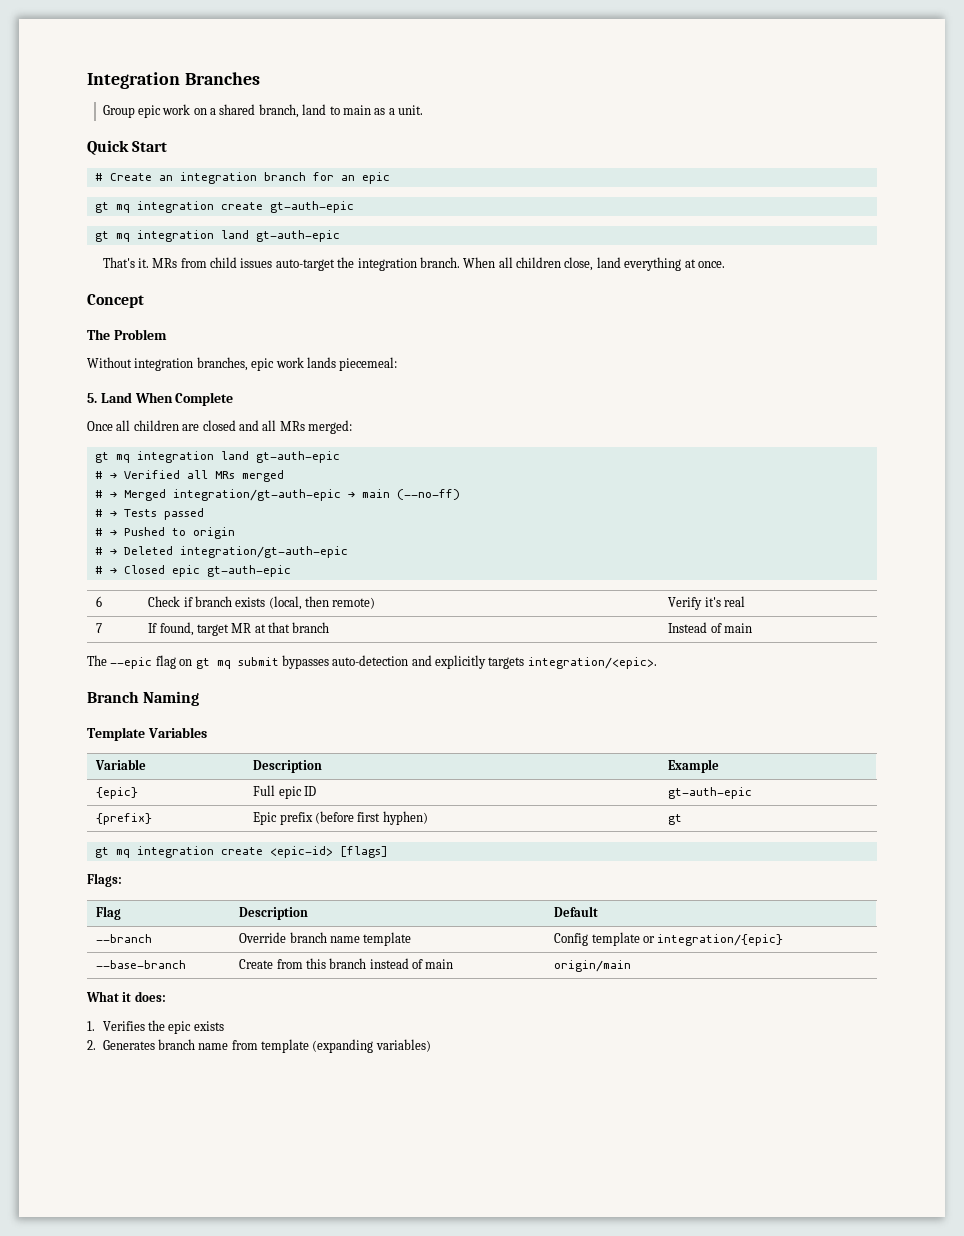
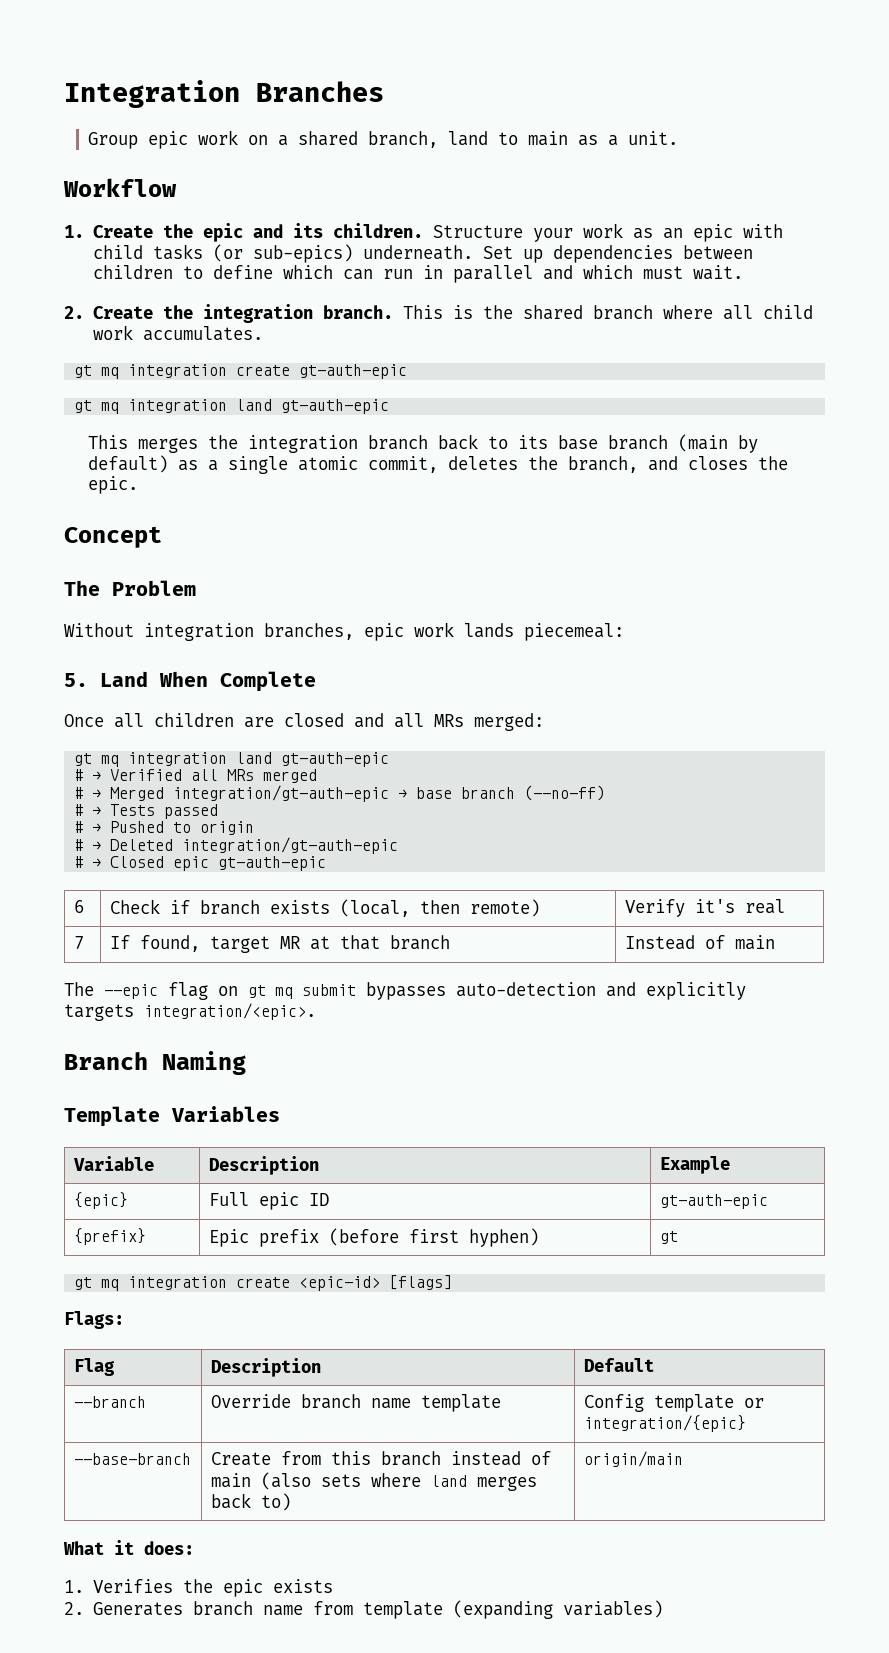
[87,140,168,155] [94,172,390,184] Quick Start // # Create an integration branch for an epic -> [63,178,177,197] [64,223,783,242] [92,244,753,263] [92,265,743,283] [64,304,813,323] [92,325,263,341] Workflow // 1. Create the epic and its children. Structure your work as an epic with child tasks (or sub-epics) underneath. Set up dependencies between children to define which can run in parallel and which must wait. // 2. Create the integration branch. This is the shared branch where all child work accumulates.
[102,257,725,271] That's it. MRs from child issues auto-target the integration branch. When all children close, land everything at once. -> [88,434,759,453] [88,455,789,474] [88,476,139,494] This merges the integration branch back to its base branch (main by default) as a single atomic commit, deletes the branch, and closes the epic.
[361,489,390,498] main -> [416,787,516,799] base branch
(454, 964) none -> [260,1472,537,1491] [210,1493,291,1511] (also sets where land merges back to)

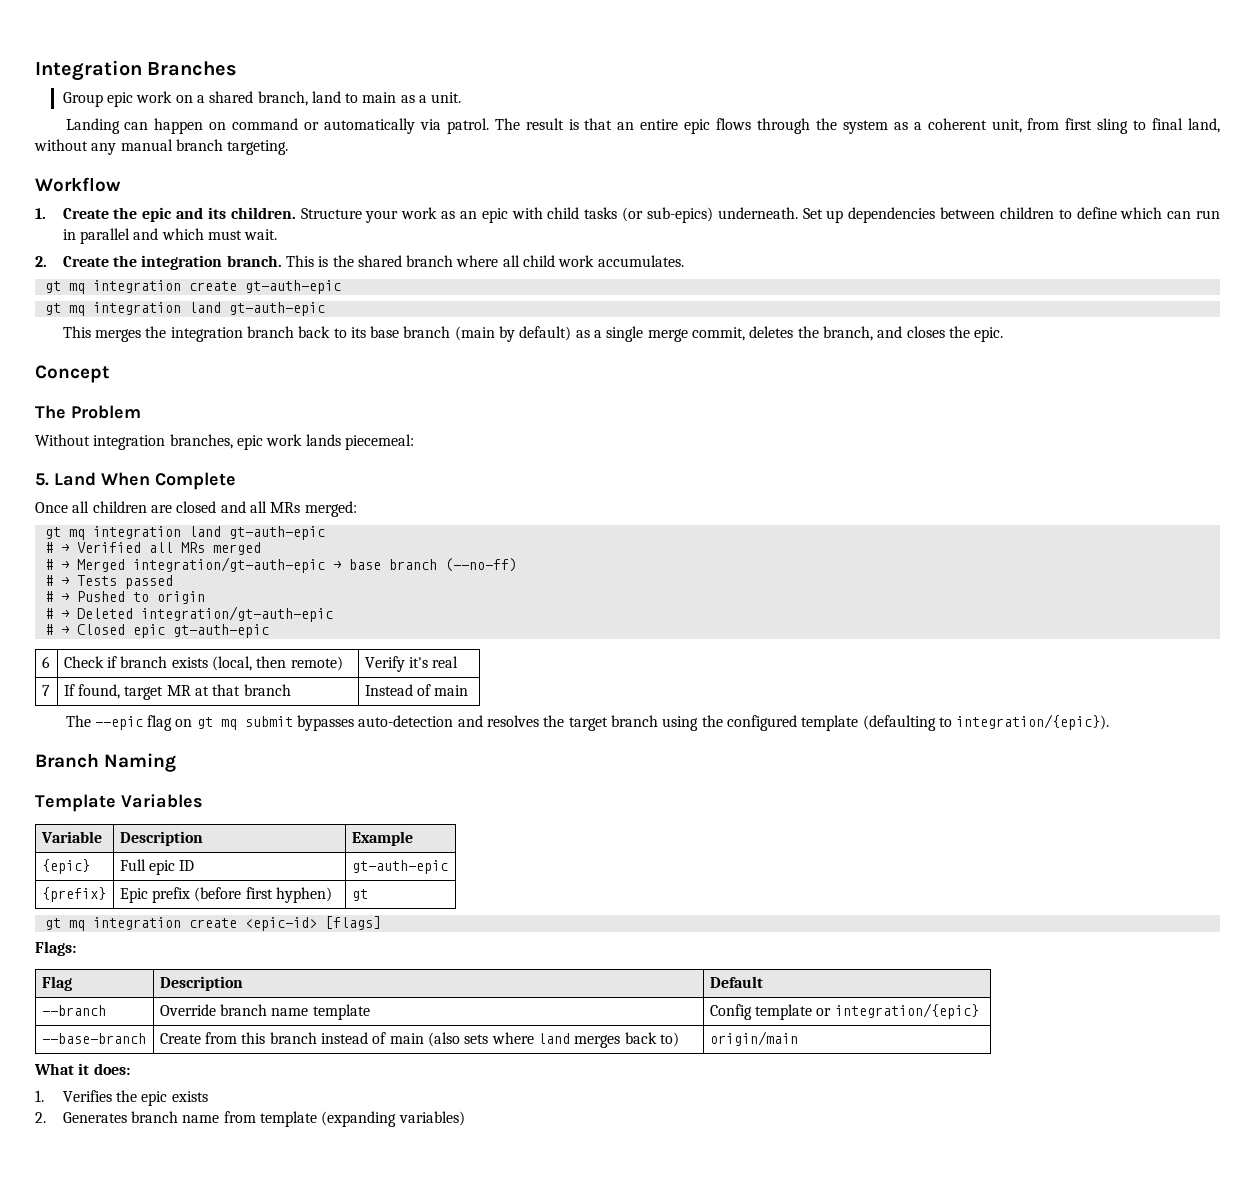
(679, 138) none -> [65,118,1220,134] [34,139,289,155] // Landing can happen on command or automatically via patrol. The result is that an entire epic flows through the system as a coherent unit, from first sling to final land, without any manual branch targeting.
[298,456,359,471] atomic -> [647,329,688,342] merge
[646,982,746,1000] [64,1003,316,1021] explicitly targets integration/<epic>. -> [487,714,1110,731] resolves the target branch using the configured template (defaulting to integration/{epic}).

